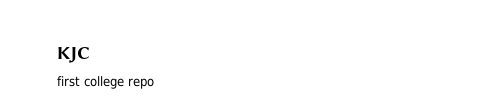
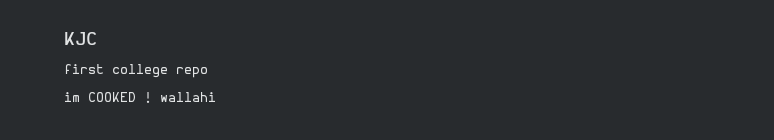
(154, 83) none -> [64,92,216,103] // im COOKED ! wallahi

